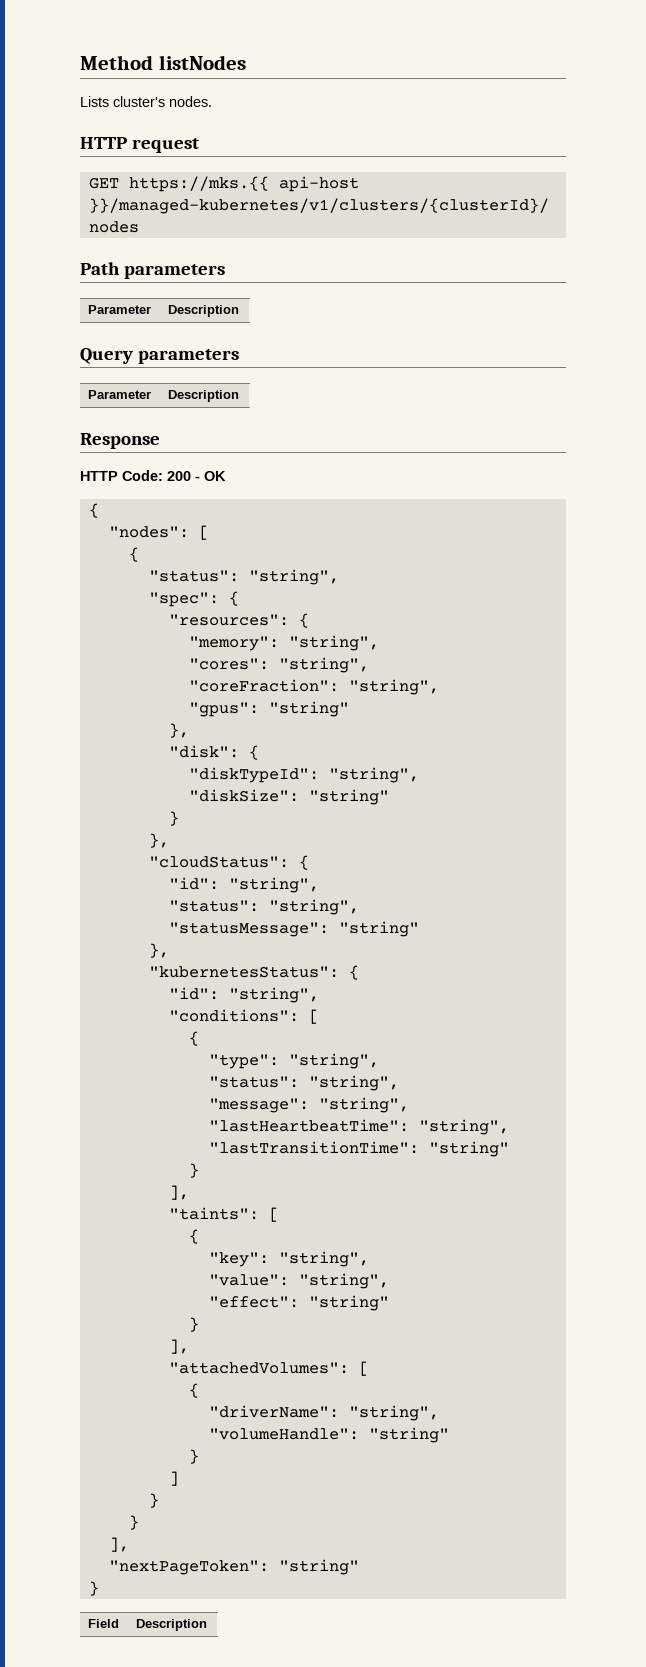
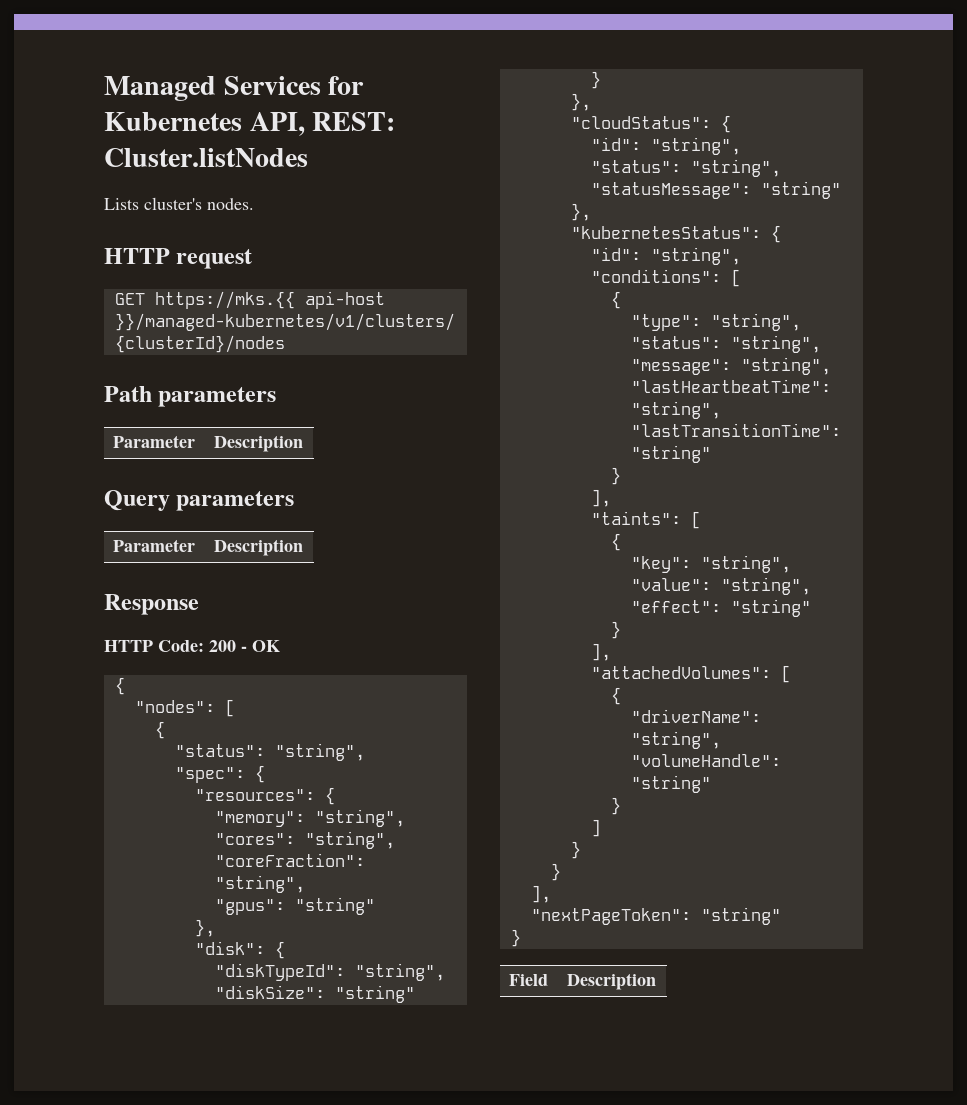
[80,55,246,70] Method listNodes -> [104,76,365,101] [104,112,396,136] [104,148,308,167] Managed Services for Kubernetes API, REST: Cluster.listNodes

